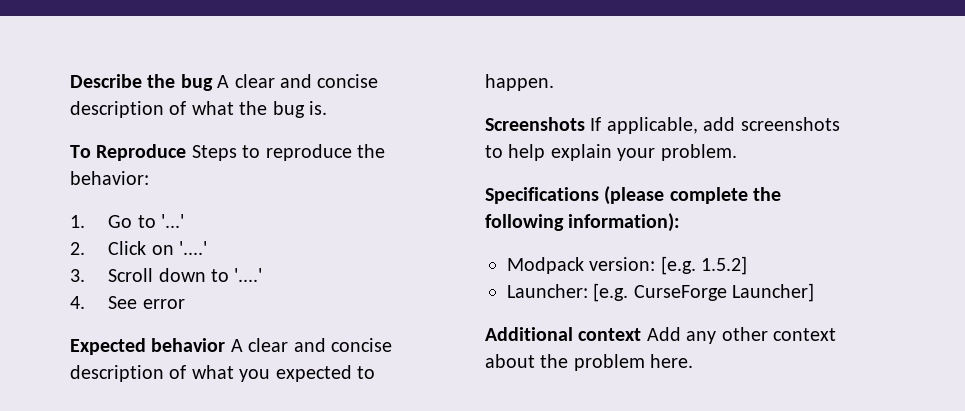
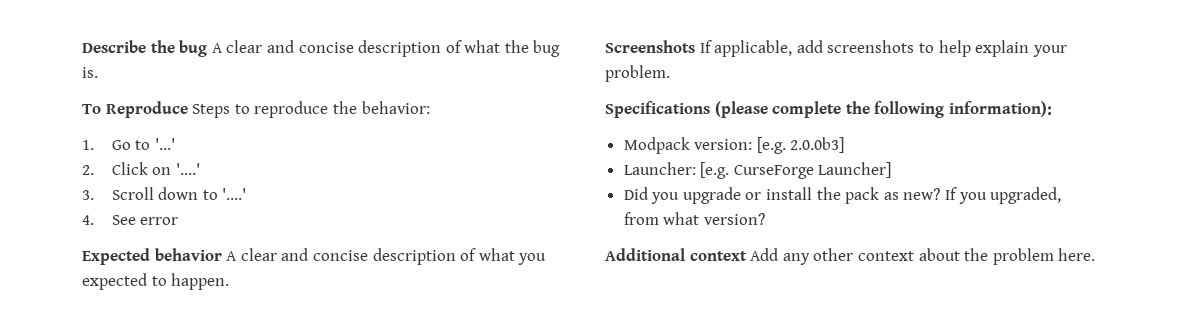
[701,256,748,275] 1.5.2] -> [790,137,845,153] 2.0.0b3]
(815, 292) none -> [623,187,1062,204] [623,212,765,225] // Did you upgrade or install the pack as new? If you upgraded, from what version?

